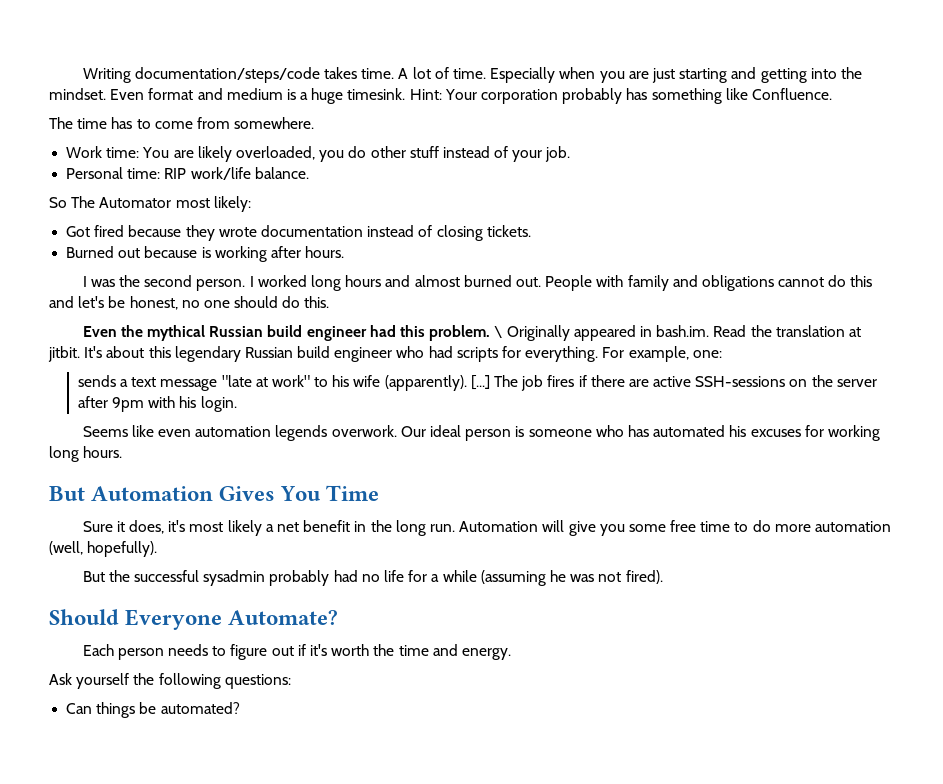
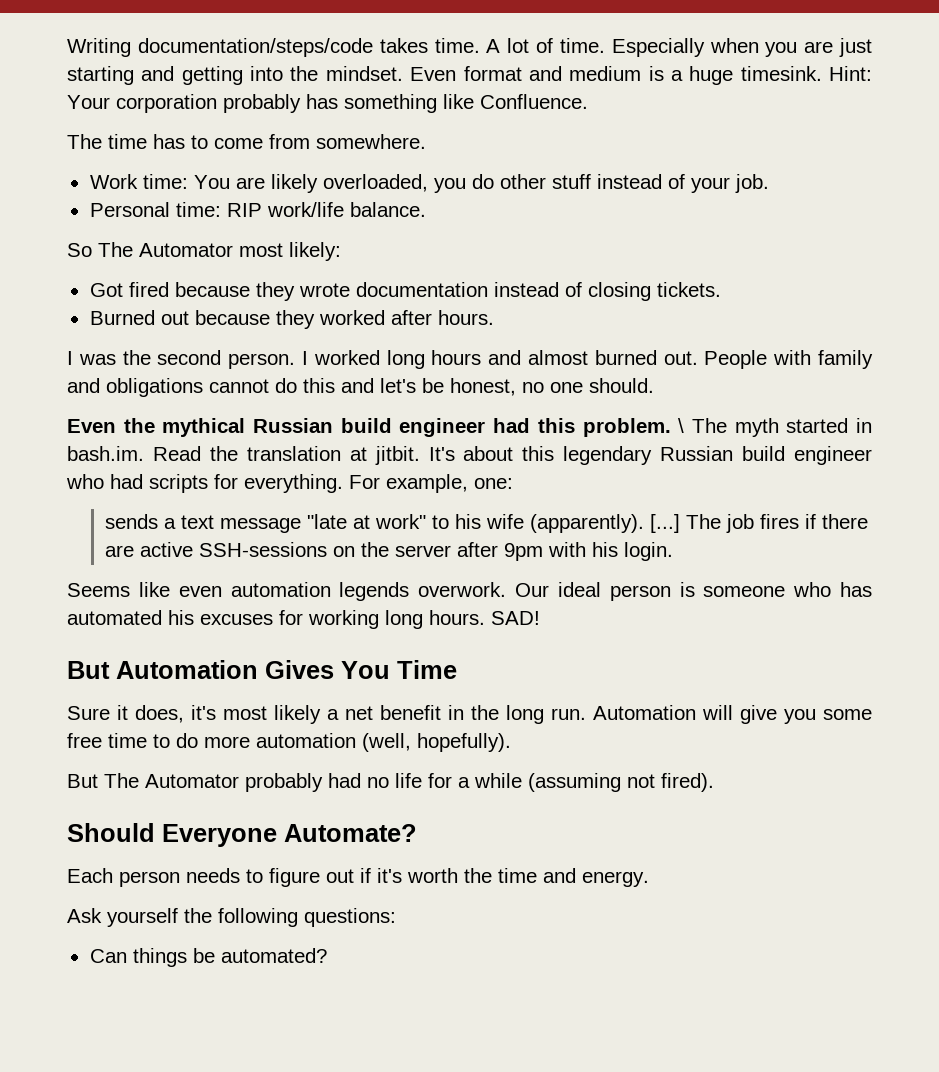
[201,246,267,262] is working -> [275,310,385,329] they worked
[234,296,330,308] should do this. -> [589,378,654,393] should.
[506,325,636,341] Originally appeared -> [691,418,849,437] The myth started
(123, 452) none -> [491,611,540,625] SAD!
[108,570,266,586] the successful sysadmin -> [104,773,239,788] The Automator
[549,570,595,582] he was -> (621, 782) none

